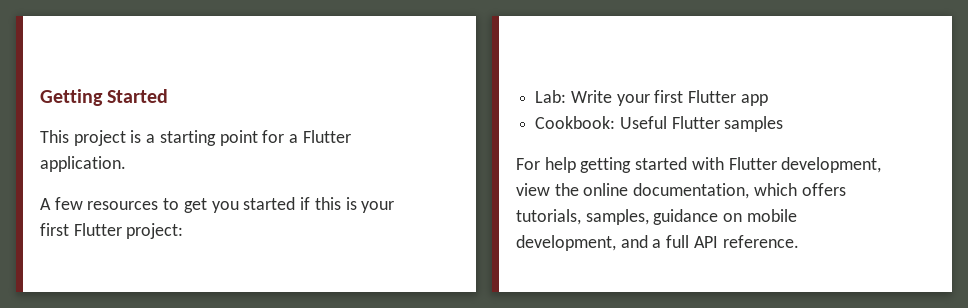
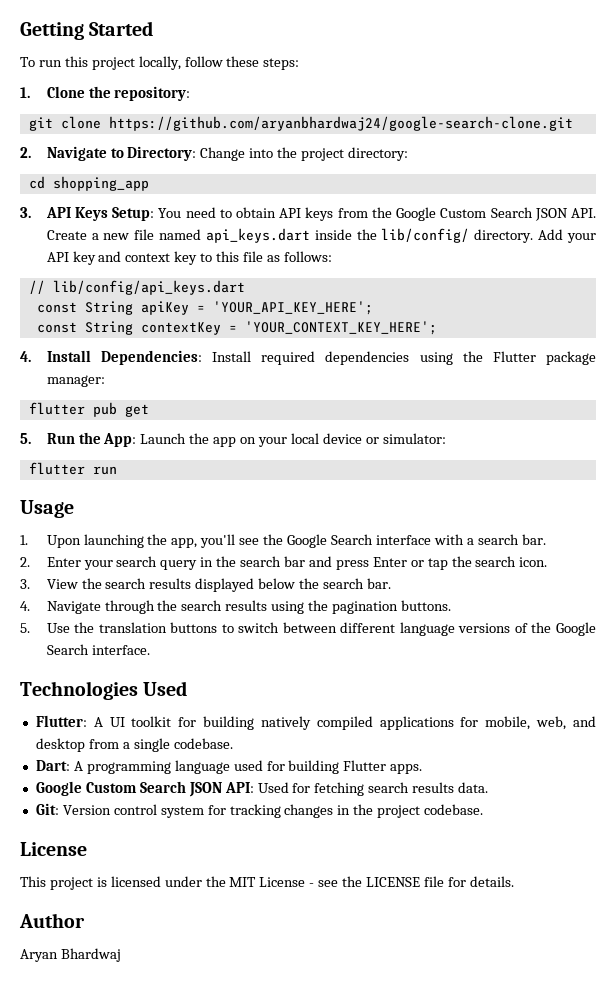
[40,130,351,146] [40,156,126,172] [40,197,395,213] [40,223,184,239] [535,90,768,106] [535,116,784,132] [516,157,882,173] [516,183,846,199] [516,209,797,225] [516,235,799,251] This project is a starting point for a Flutter application. // A few resources to get you started if this is your first Flutter project: // Lab: Write your first Flutter app // Cookbook: Useful Flutter samples // For help getting started with Flutter development, view the online documentation, which offers tutorials, samples, guidance on mobile development, and a full API reference. -> [20,56,300,70] [20,86,191,101] [28,116,573,131] [20,146,409,161] [28,176,149,191] [20,207,596,221] [46,228,597,243] [46,251,332,265] [28,280,245,295] [36,301,373,315] [36,321,437,335] [20,350,597,365] [46,375,105,387] [28,402,149,417] [20,432,446,447] [28,462,117,475] [20,500,74,518] [20,534,546,548] [20,556,548,570] [20,578,391,592] [20,600,451,614] [20,622,597,636] [46,644,150,655] [20,681,188,700] [35,715,596,730] [35,738,233,752] [35,760,423,774] [35,781,489,797] [35,803,484,818] [20,842,87,856] [20,876,514,890] [19,913,85,928] [20,948,121,962] To run this project locally, follow these steps: // 1. Clone the repository: // git clone https://github.com/aryanbhardwaj24/google-search-clone.git // 2. Navigate to Directory: Change into the project directory: // cd shopping_app // 3. API Keys Setup: You need to obtain API keys from the Google Custom Search JSON API. Create a new file named api_keys.dart inside the lib/config/ directory. Add your API key and context key to this file as follows: // // lib/config/api_keys.dart // const String apiKey = 'YOUR_API_KEY_HERE'; // const String contextKey = 'YOUR_CONTEXT_KEY_HERE'; // 4. Install Dependencies: Install required dependencies using the Flutter package manager: // flutter pub get // 5. Run the App: Launch the app on your local device or simulator: // flutter run // Usage // 1. Upon launching the app, you'll see the Google Search interface with a search bar. // 2. Enter your search query in the search bar and press Enter or tap the search icon. // 3. View the search results displayed below the search bar. // 4. Navigate through the search results using the pagination buttons. // 5. Use the translation buttons to switch between different language versions of the Google Search interface. // Technologies Used // Flutter: A UI toolkit for building natively compiled applications for mobile, web, and desktop from a single codebase. // Dart: A programming language used for building Flutter apps. // Google Custom Search JSON API: Used for fetching search results data. // Git: Version control system for tracking changes in the project codebase. // License // This project is licensed under the MIT License - see the LICENSE file for details. // Author // Aryan Bhardwaj

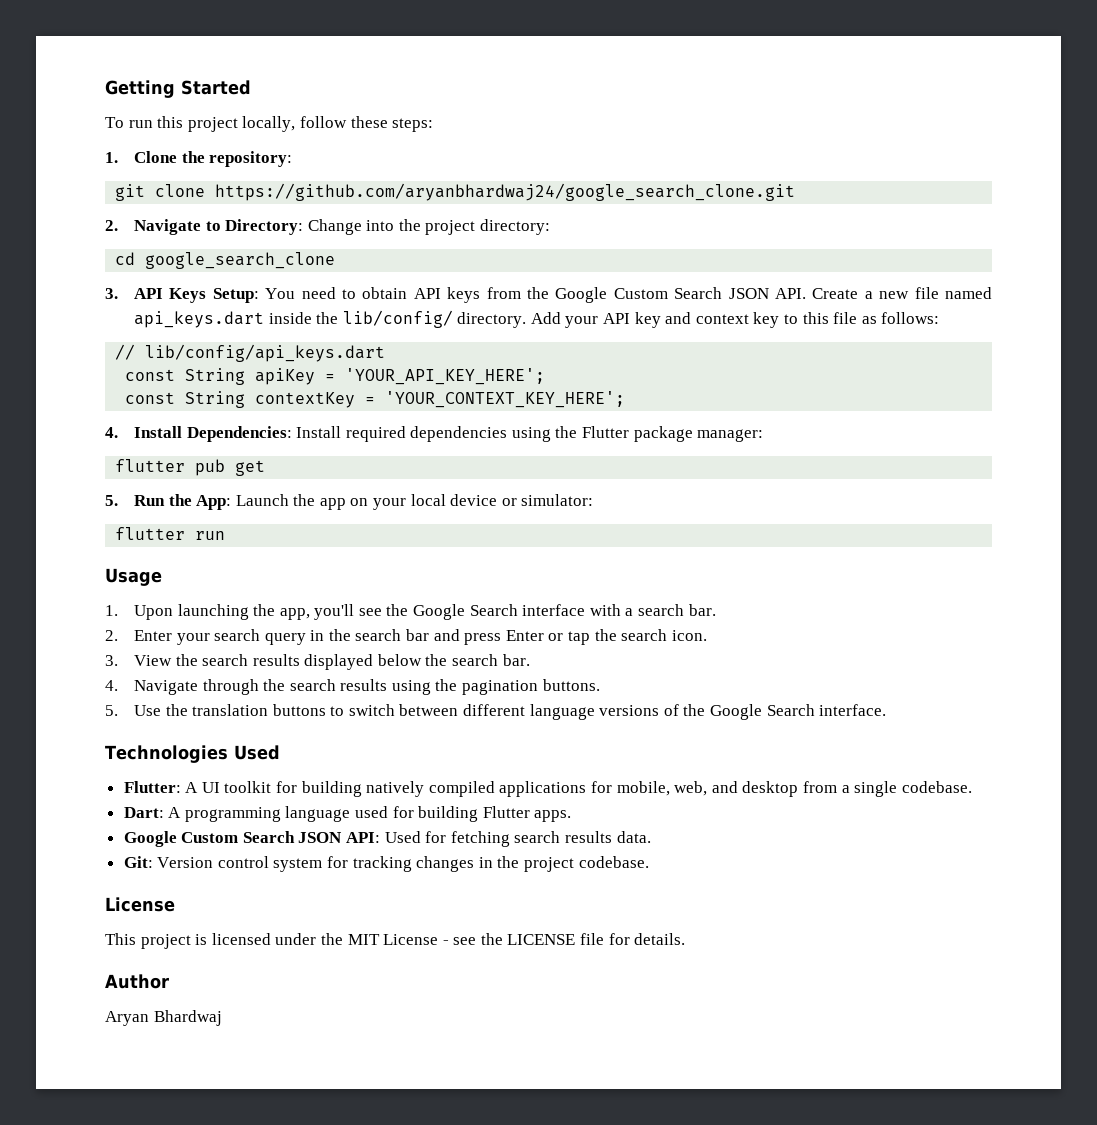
[108,116,573,131] https://github.com/aryanbhardwaj24/google-search-clone.git -> [215,183,796,201] https://github.com/aryanbhardwaj24/google_search_clone.git
[52,176,149,191] shopping_app -> [145,252,336,269] google_search_clone

